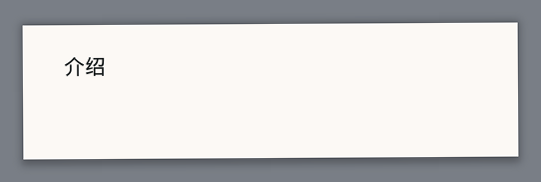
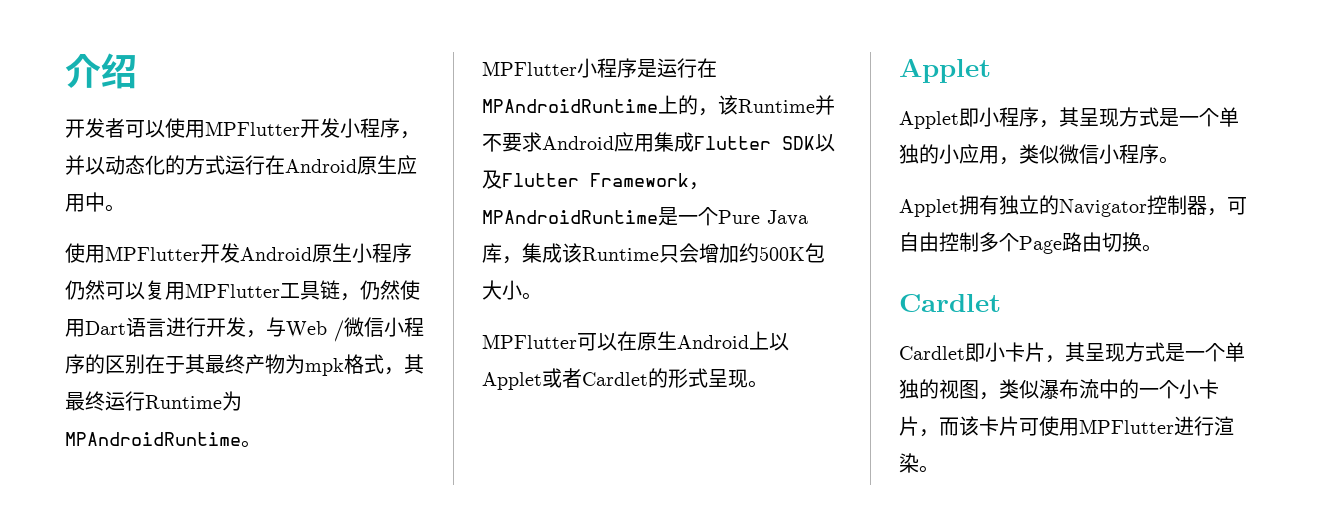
(106, 66) none -> [65,118,420,139] [65,155,417,175] [65,192,125,212] [65,243,412,263] [65,280,420,301] [65,317,424,342] [65,354,424,376] [65,391,242,411] [65,432,261,448] [482,58,717,78] [482,95,835,116] [482,132,835,152] [482,170,709,190] [482,207,808,226] [482,243,825,264] [482,280,542,300] [482,331,789,351] [482,368,768,390] [899,58,991,83] [899,107,1239,129] [899,144,1179,165] [899,195,1247,217] [899,232,1162,254] [899,294,1001,312] [899,342,1245,363] [899,379,1219,400] [899,416,1234,437] [899,453,939,473] // 开发者可以使用MPFlutter开发小程序，并以动态化的方式运行在Android原生应用中。 // 使用MPFlutter开发Android原生小程序仍然可以复用MPFlutter工具链，仍然使用Dart语言进行开发，与Web /微信小程序的区别在于其最终产物为mpk格式，其最终运行Runtime为MPAndroidRuntime。 // MPFlutter小程序是运行在MPAndroidRuntime上的，该Runtime并不要求Android应用集成Flutter SDK以及Flutter Framework，MPAndroidRuntime是一个Pure Java库，集成该Runtime只会增加约500K包大小。 // MPFlutter可以在原生Android上以Applet或者Cardlet的形式呈现。 // Applet // Applet即小程序，其呈现方式是一个单独的小应用，类似微信小程序。 // Applet拥有独立的Navigator控制器，可自由控制多个Page路由切换。 // Cardlet // Cardlet即小卡片，其呈现方式是一个单独的视图，类似瀑布流中的一个小卡片，而该卡片可使用MPFlutter进行渲染。

